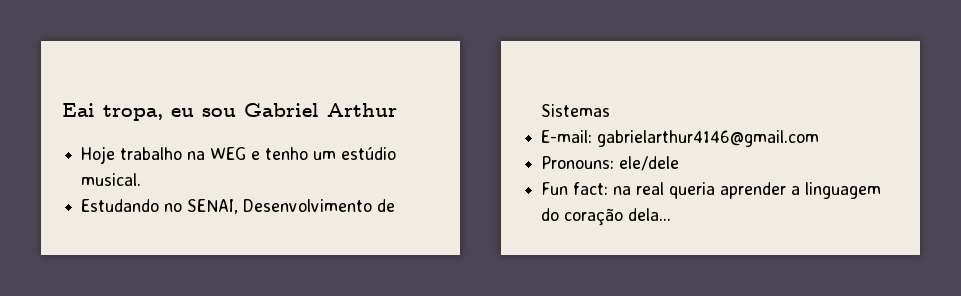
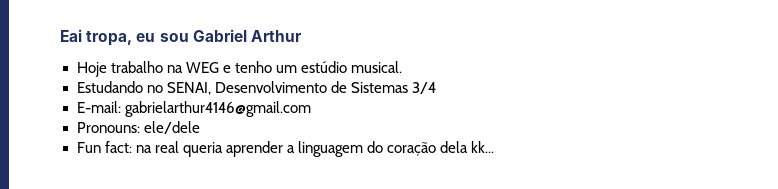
(611, 110) none -> [411,82,436,94] 3/4
[628,208,672,221] dela... -> [440,141,495,153] dela kk...

